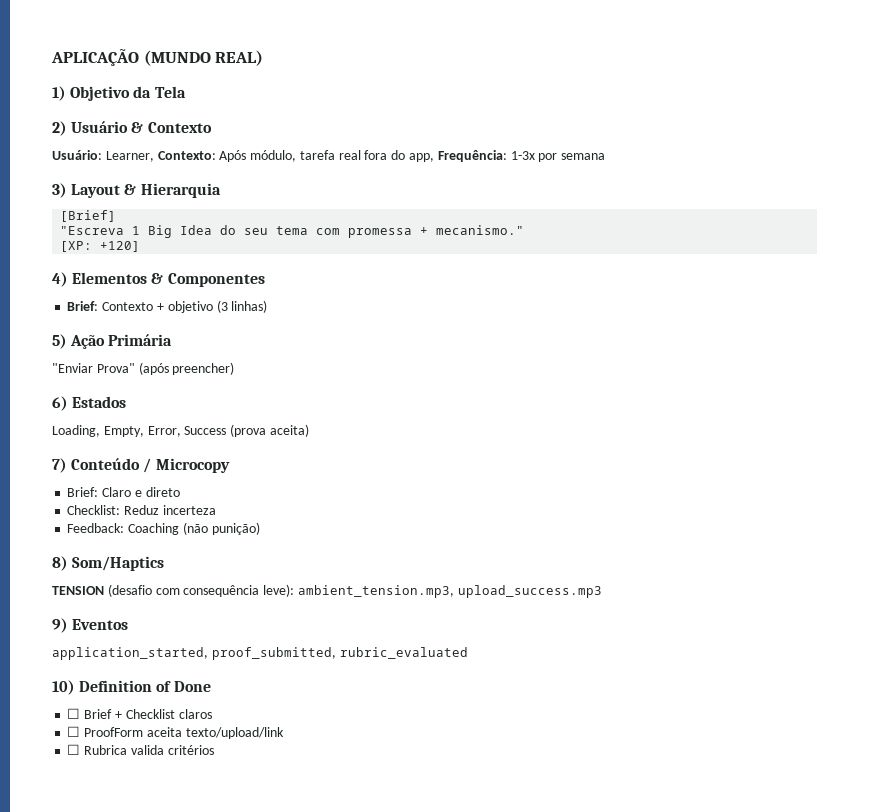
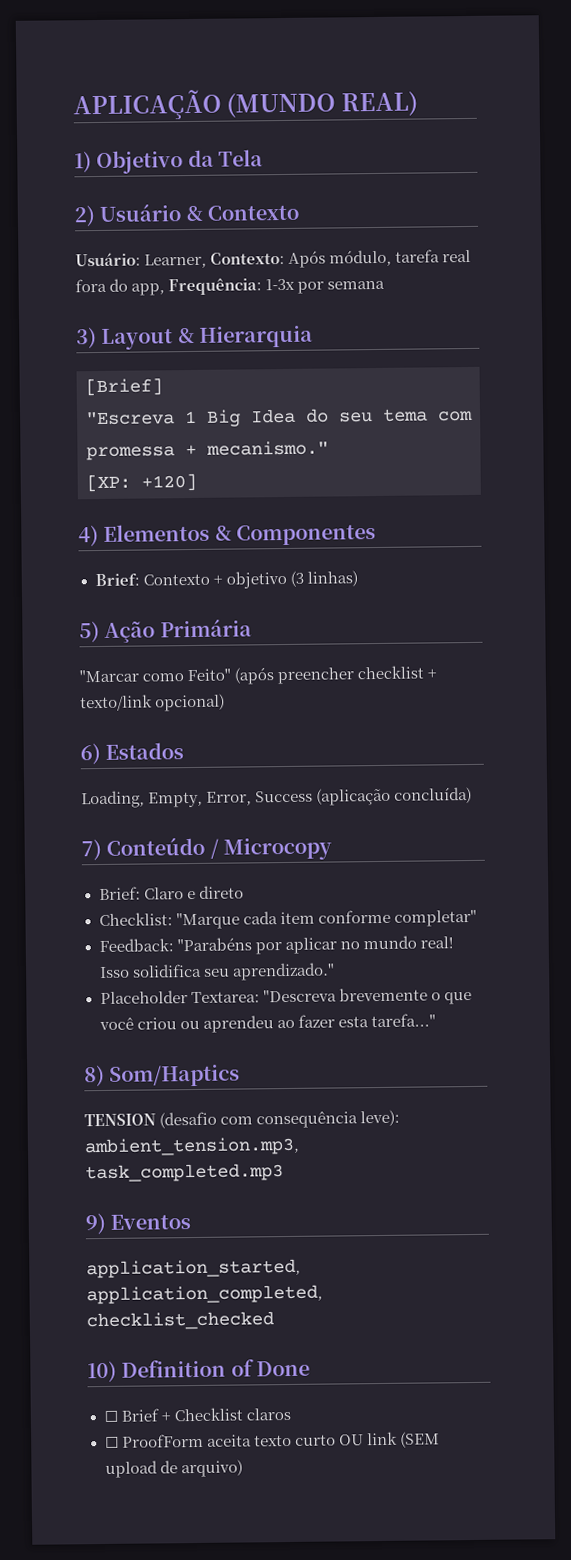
[52,362,235,375] "Enviar Prova" (após preencher) -> [79,665,438,685] [80,693,226,712] "Marcar como Feito" (após preencher checklist + texto/link opcional)
[230,424,309,437] (prova aceita) -> [316,786,473,806] (aplicação concluída)
[124,505,216,515] [67,522,260,535] Reduz incerteza // Feedback: Coaching (não punição) -> [175,909,477,930] [98,935,454,955] [99,962,335,981] [99,987,472,1005] [98,1013,436,1033] "Marque cada item conforme completar" // Feedback: "Parabéns por aplicar no mundo real! Isso solidifica seu aprendizado." // Placeholder Textarea: "Descreva brevemente o que você criou ou aprendeu ao fazer esta tarefa..."
[457,585,602,598] upload_success.mp3 -> [85,1163,284,1183] task_completed.mp3
[211,647,468,660] proof_submitted, rubric_evaluated -> [86,1284,323,1305] [86,1311,274,1331] application_completed, checklist_checked
[185,727,284,739] [67,744,214,755] texto/upload/link // ☐ Rubrica valida critérios -> [253,1431,440,1448] [104,1459,243,1478] texto curto OU link (SEM upload de arquivo)

